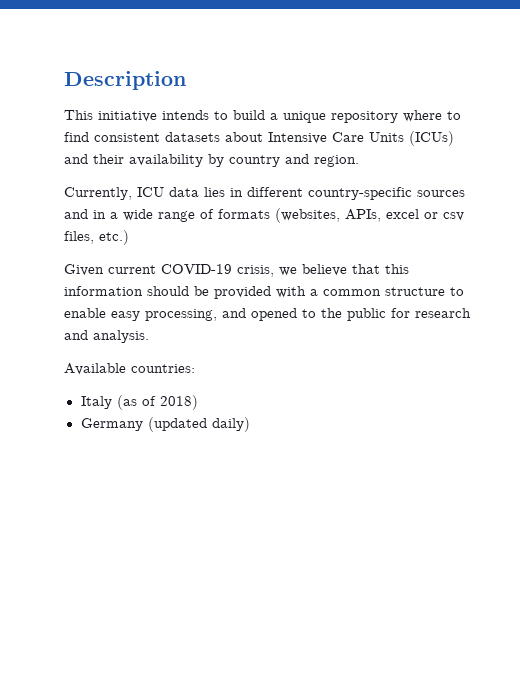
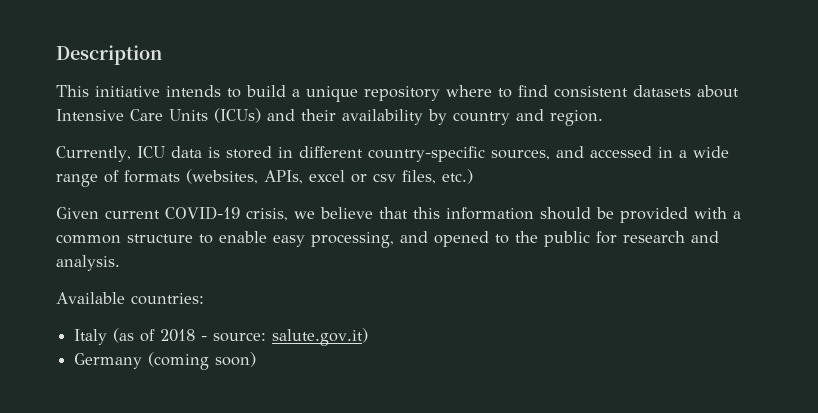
[204,187,225,197] lies -> [207,146,272,159] is stored
[417,190,465,197] [64,209,88,219] sources and -> [490,146,652,160] sources, and accessed
[159,395,198,410] 2018) -> [160,328,369,346] 2018 - source: salute.gov.it)
[147,417,250,432] (updated daily) -> [148,352,257,370] (coming soon)

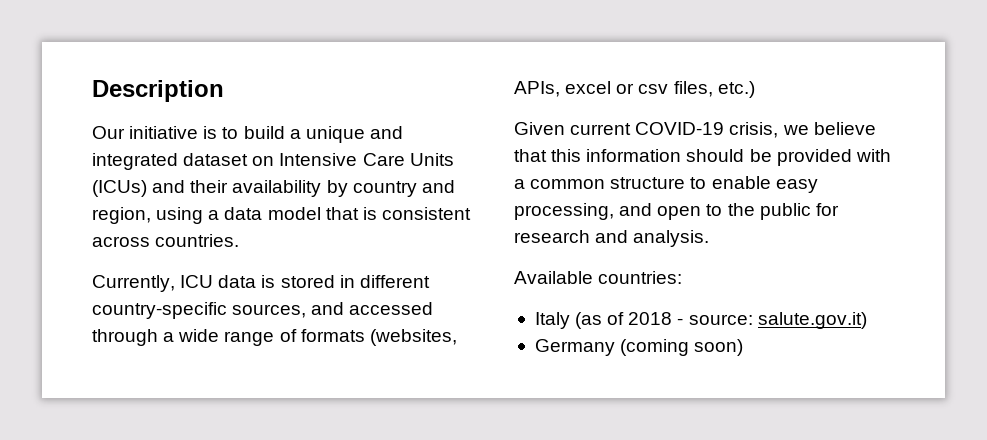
[56,85,221,97] This initiative intends -> [92,126,218,139] Our initiative is
[364,85,739,101] repository where to find consistent datasets about -> [369,126,403,139] [92,153,275,170] and integrated dataset on
[550,110,603,126] region. -> [92,207,471,224] [92,234,240,247] region, using a data model that is consistent across countries.
[657,147,673,158] in -> [92,329,158,346] through
[434,231,489,247] opened -> [657,206,702,220] open

